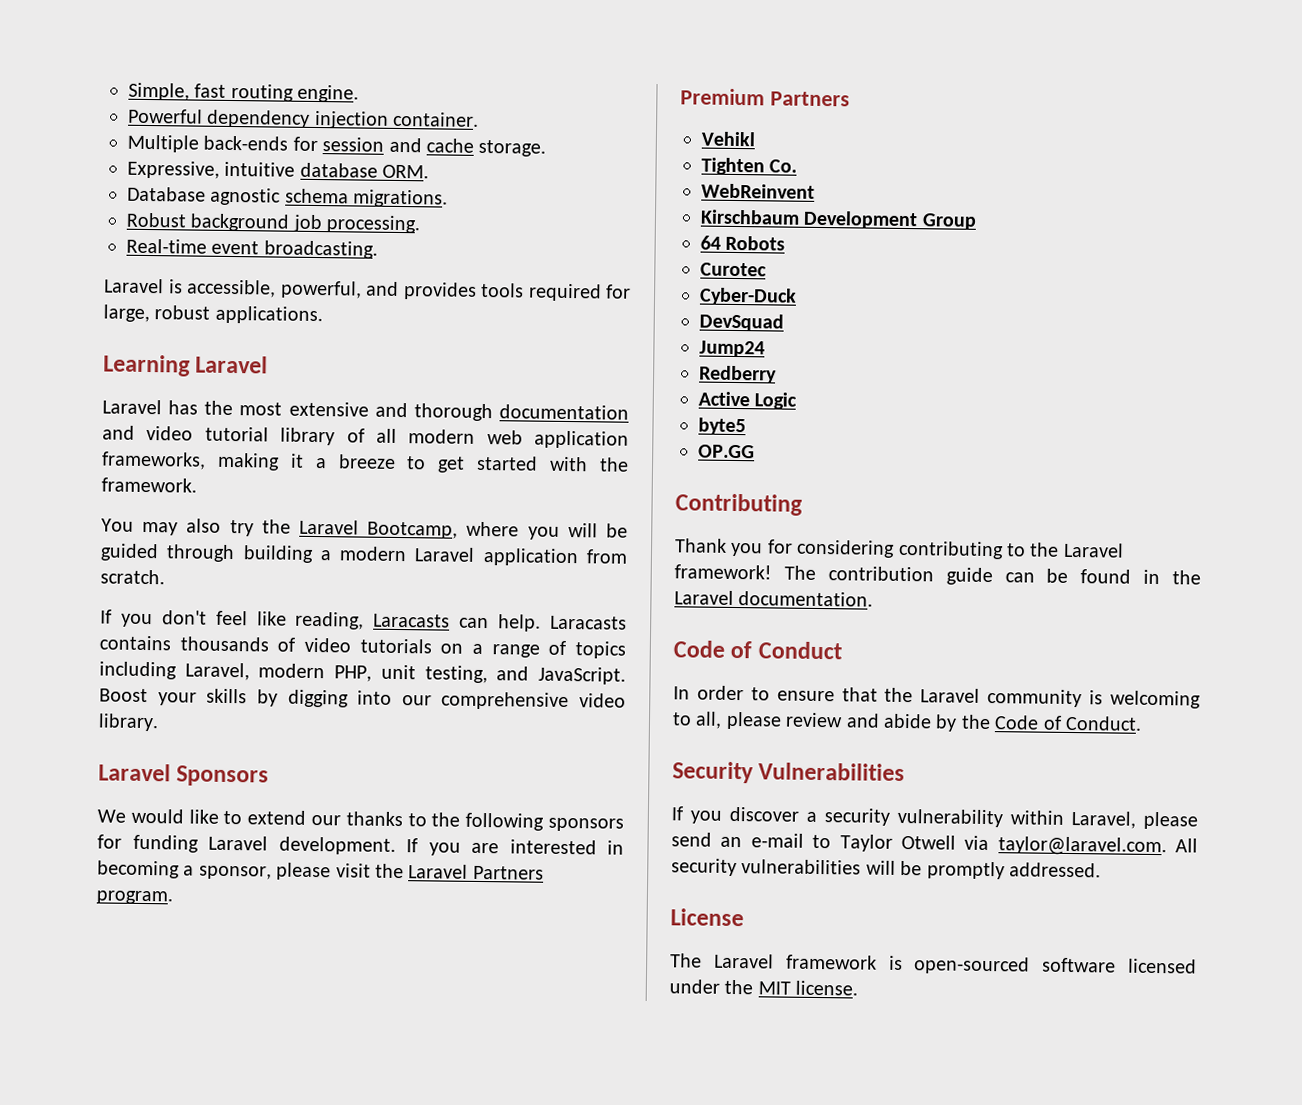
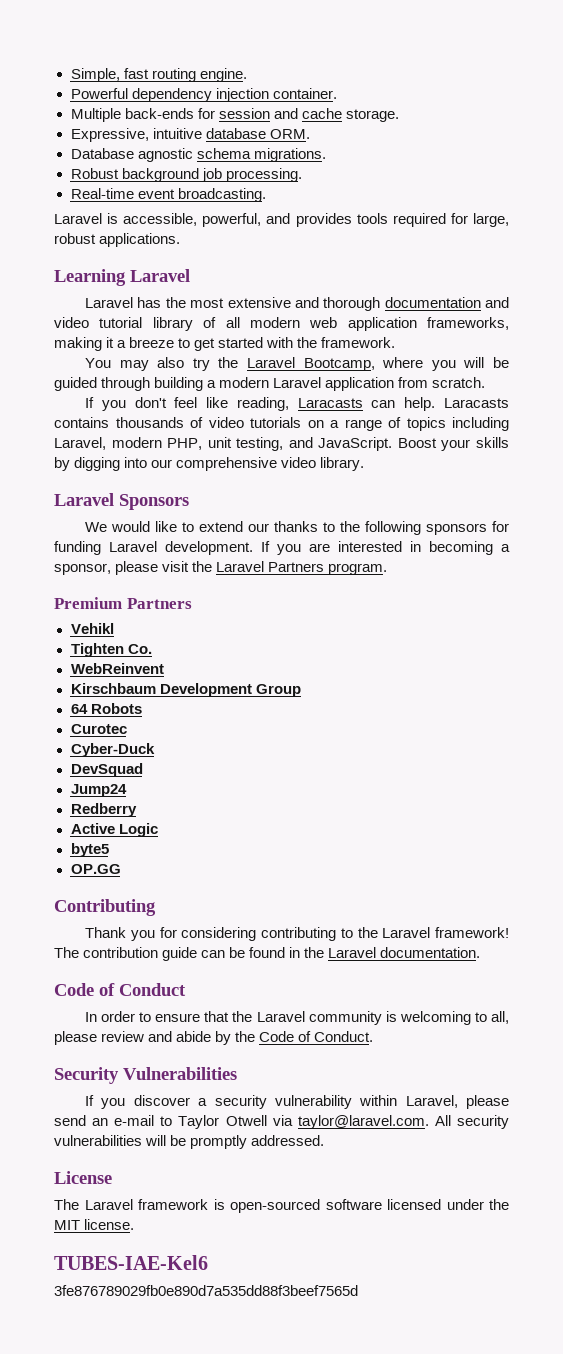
(859, 988) none -> [54,1255,208,1270] [54,1285,358,1296] // TUBES-IAE-Kel6 // 3fe876789029fb0e890d7a535dd88f3beef7565d

